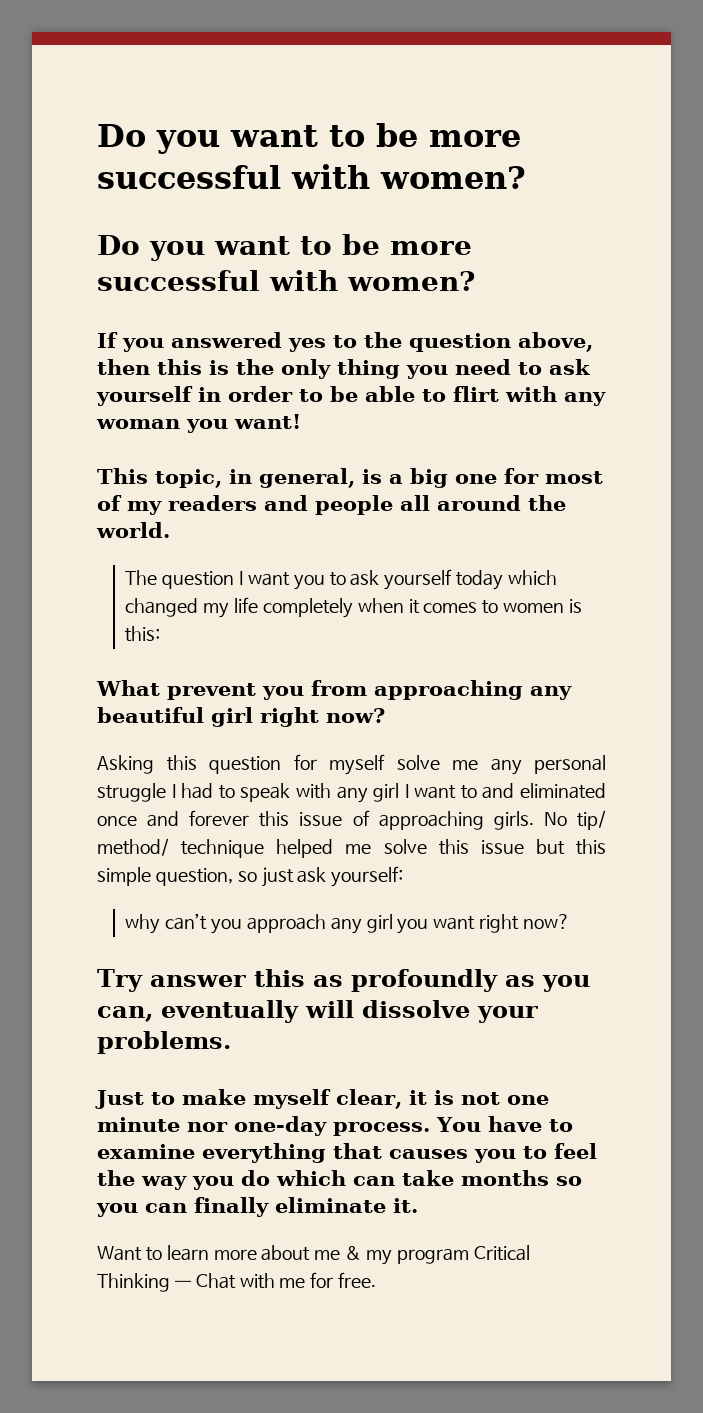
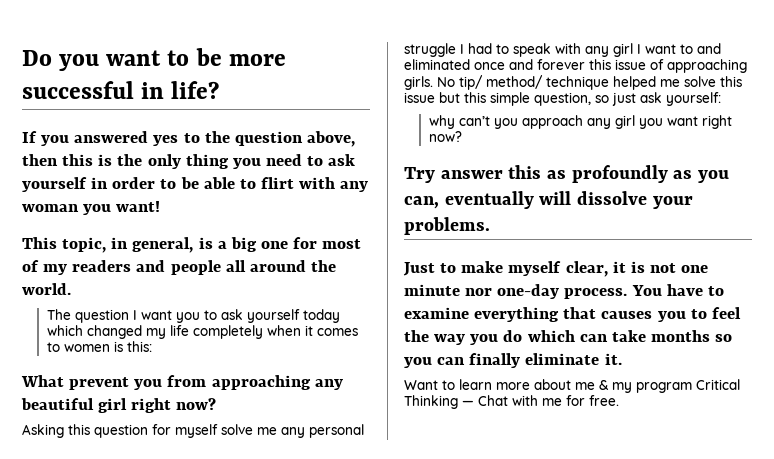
[97,123,521,154] [97,164,526,189] [97,234,472,261] [97,270,475,291] Do you want to be more successful with women? // Do you want to be more successful with women? -> [22,48,286,71] [22,81,220,99] Do you want to be more successful in life?

